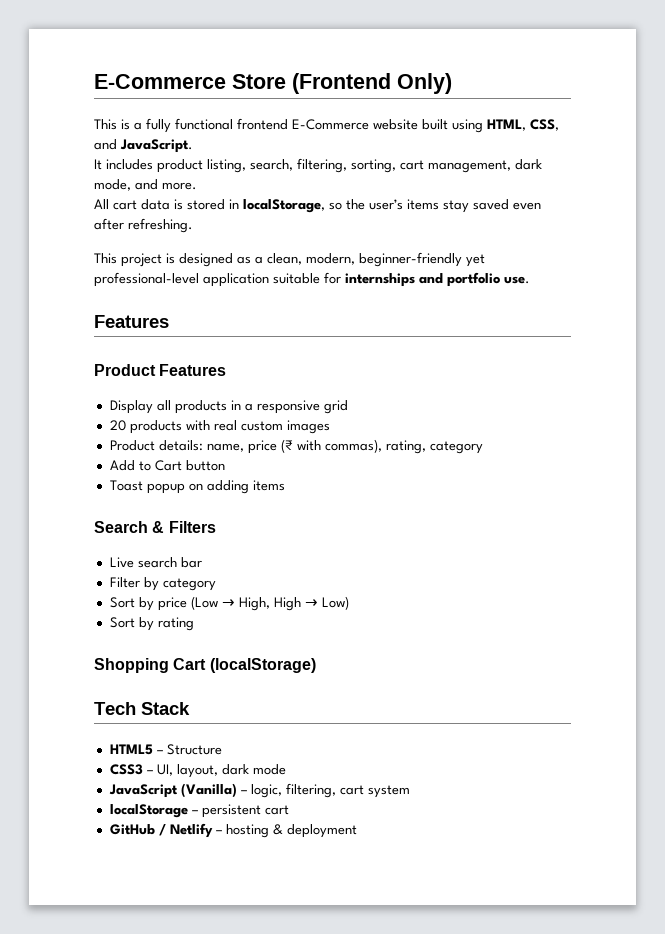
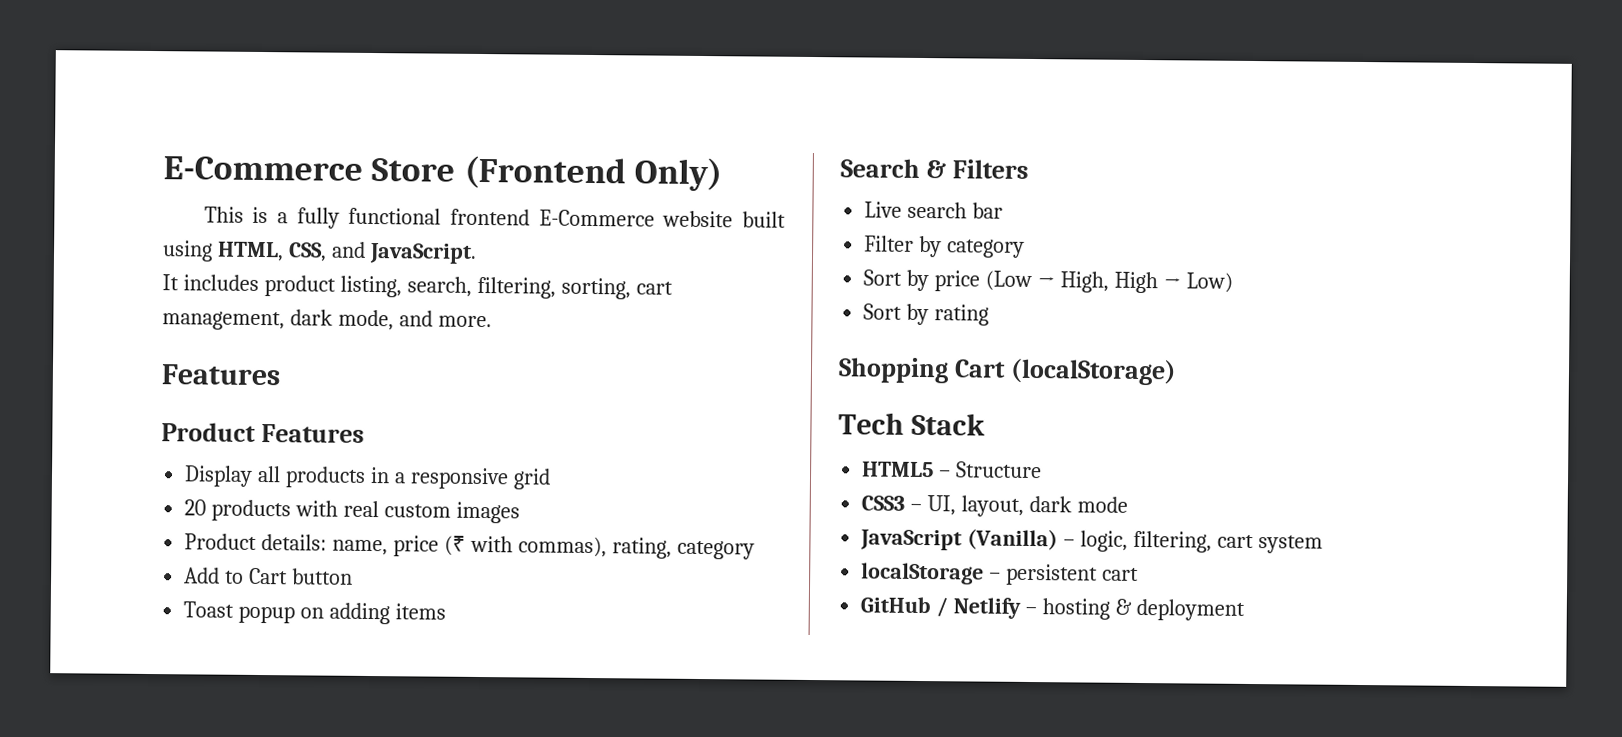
[94,199,541,213] [94,218,193,233] [94,252,485,267] [94,272,530,287] // All cart data is stored in localStorage, so the user’s items stay saved even after refreshing. // This project is designed as a clean, modern, beginner-friendly yet professional-level application suitable for internships and portfolio use. -> (492, 321) none

